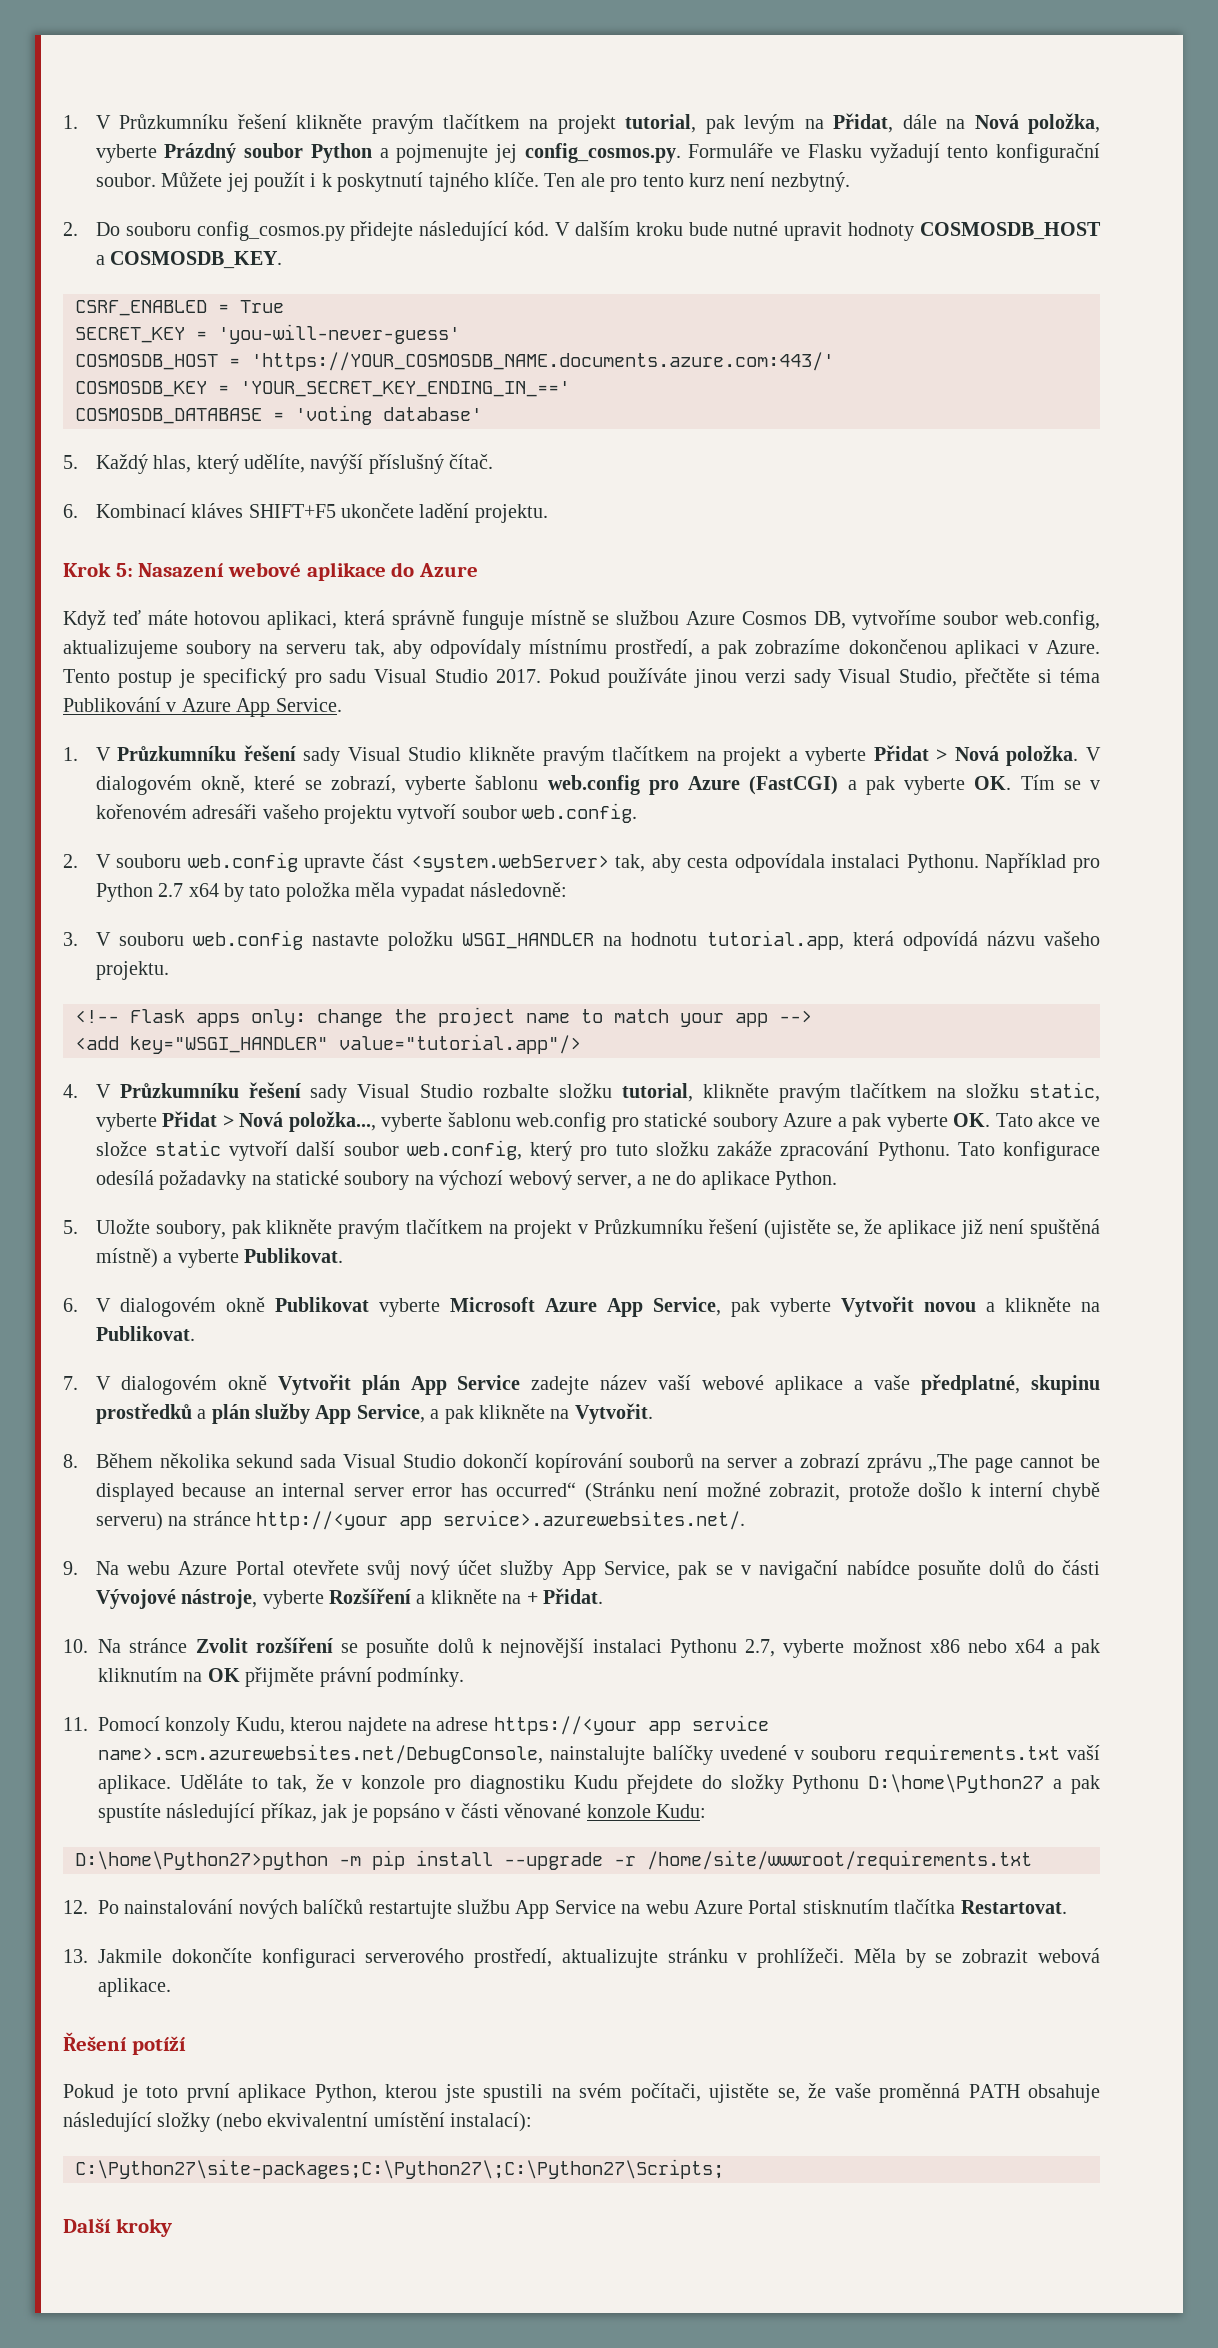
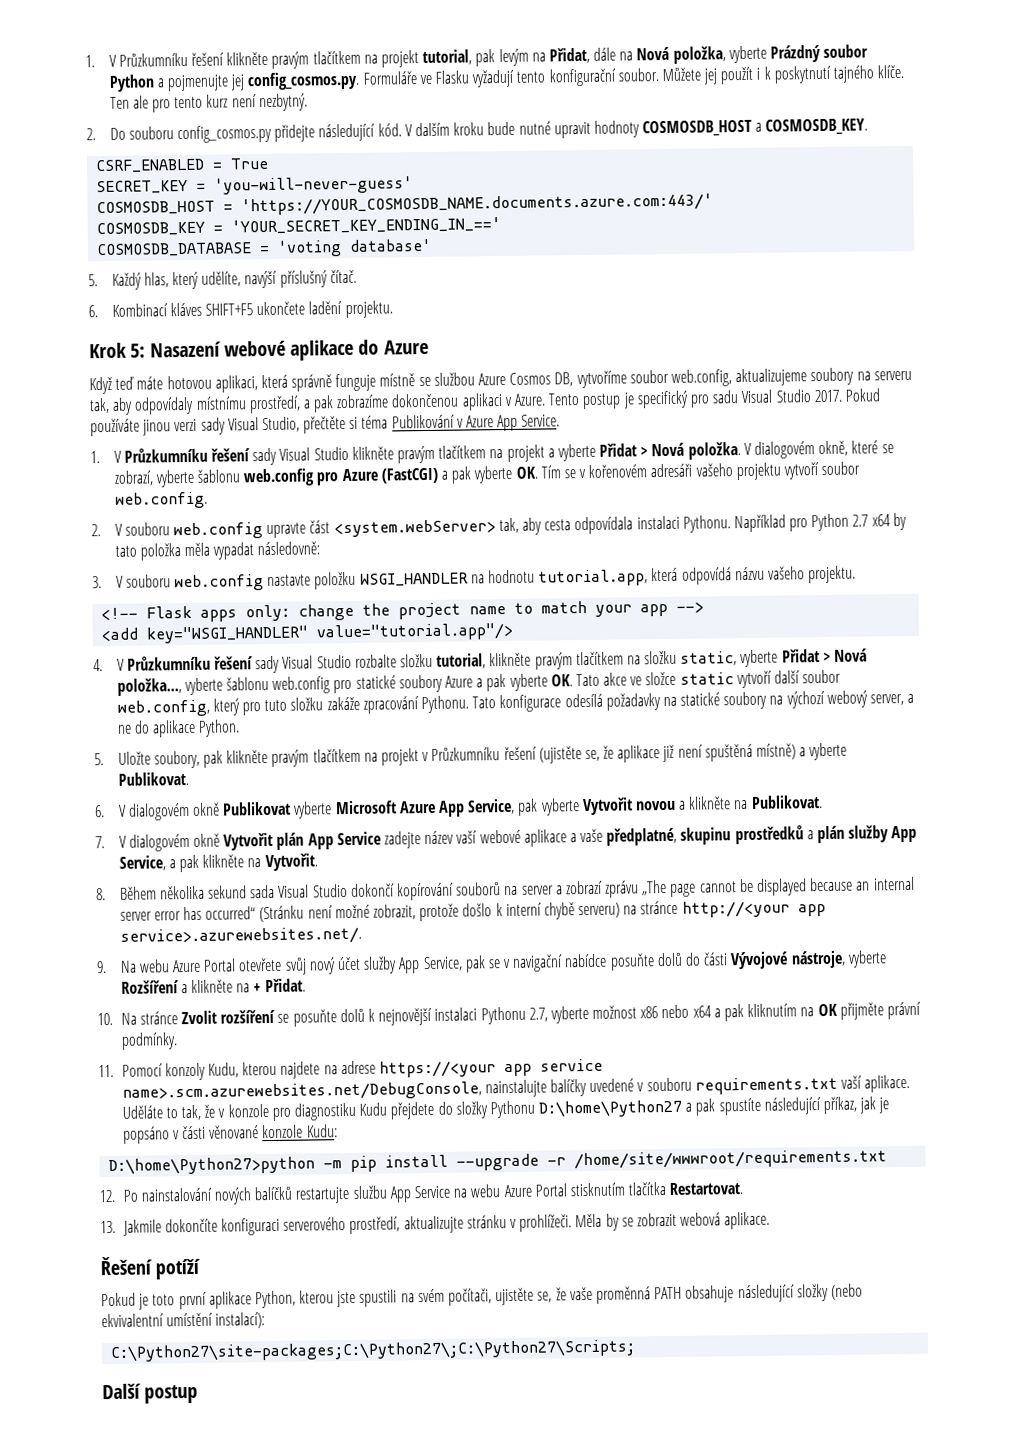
[115,2218,172,2237] kroky -> [144,1384,199,1404] postup

